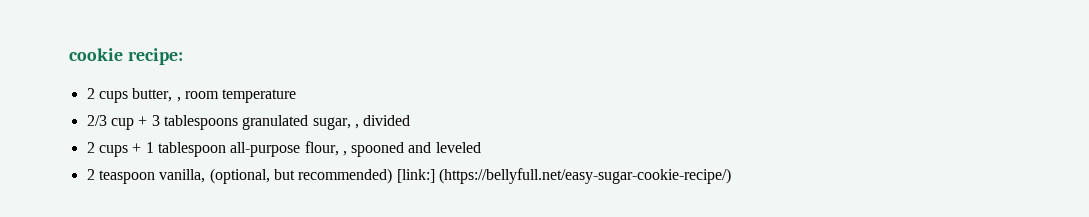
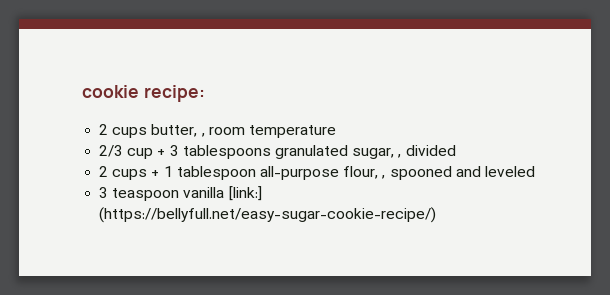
[86,168,393,184] 2 teaspoon vanilla, (optional, but recommended) -> [99,187,225,201] 3 teaspoon vanilla

